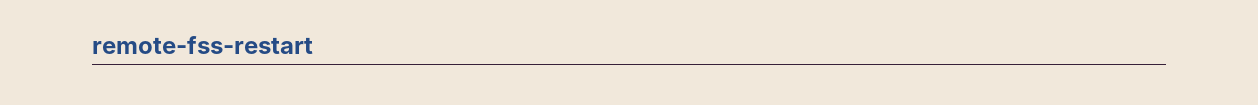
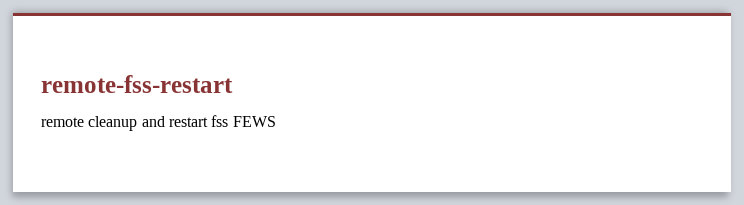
(313, 45) none -> [41,115,276,131] // remote cleanup and restart fss FEWS

